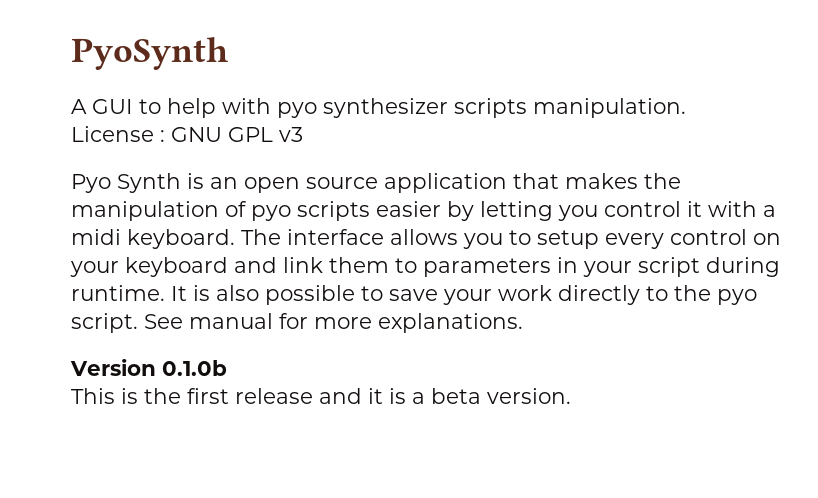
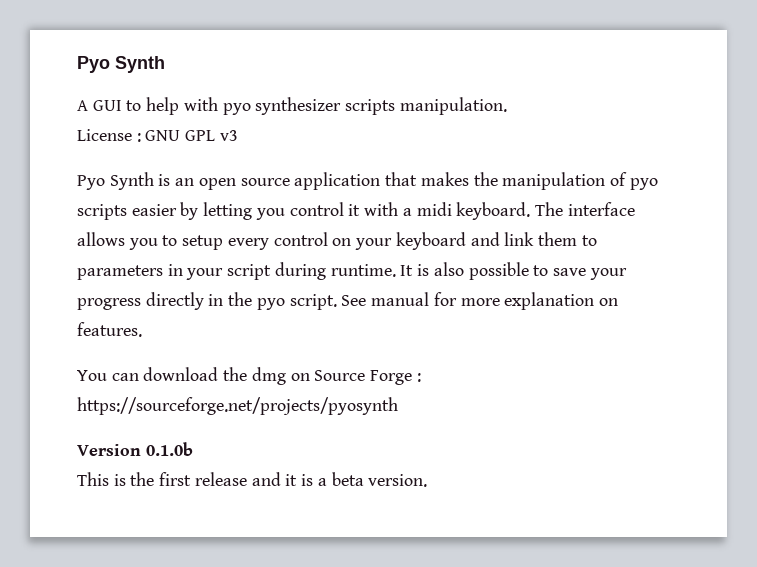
[71,37,228,70] PyoSynth -> [77,56,165,73] Pyo Synth
[498,285,668,305] work directly to -> [77,292,224,310] progress directly in
[378,313,523,333] explanations. -> [504,292,618,310] [77,322,142,337] [77,367,421,385] [77,397,398,415] explanation on features. // You can download the dmg on Source Forge : https://sourceforge.net/projects/pyosynth

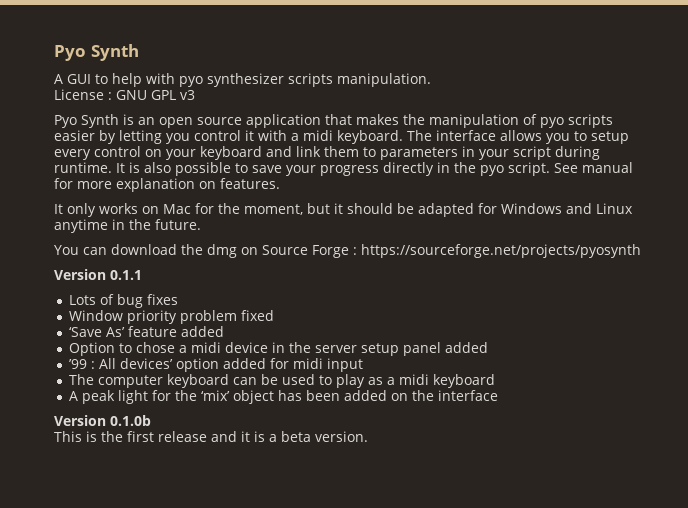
(142, 329) none -> [54,203,633,217] [54,219,201,233] // It only works on Mac for the moment, but it should be adapted for Windows and Linux anytime in the future.
(398, 406) none -> [54,269,142,280] [68,294,178,308] [68,310,274,324] [68,326,224,337] [68,342,488,356] [68,358,363,372] [68,374,495,388] [68,390,498,404] // Version 0.1.1 // Lots of bug fixes // Window priority problem fixed // ‘Save As’ feature added // Option to chose a midi device in the server setup panel added // ’99 : All devices’ option added for midi input // The computer keyboard can be used to play as a midi keyboard // A peak light for the ‘mix’ object has been added on the interface

